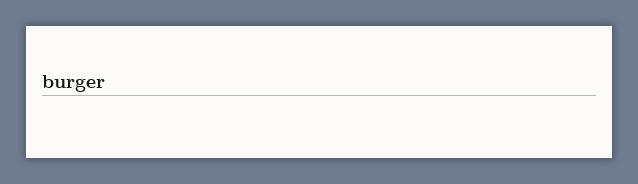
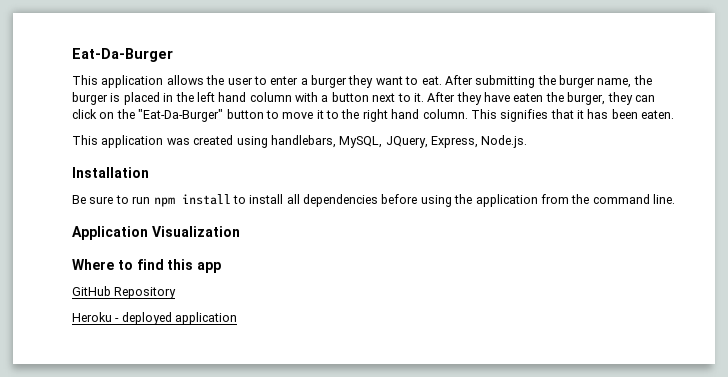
[42,75,105,92] burger -> [72,48,173,62] [72,75,652,88] [72,92,655,105] [72,109,675,122] [72,135,528,148] [72,167,149,178] [72,194,675,207] [72,226,240,240] [72,259,222,273] [72,286,177,299] [72,312,238,325] Eat-Da-Burger // This application allows the user to enter a burger they want to eat. After submitting the burger name, the burger is placed in the left hand column with a button next to it. After they have eaten the burger, they can click on the "Eat-Da-Burger" button to move it to the right hand column. This signifies that it has been eaten. // This application was created using handlebars, MySQL, JQuery, Express, Node.js. // Installation // Be sure to run npm install to install all dependencies before using the application from the command line. // Application Visualization // Where to find this app // GitHub Repository // Heroku - deployed application

